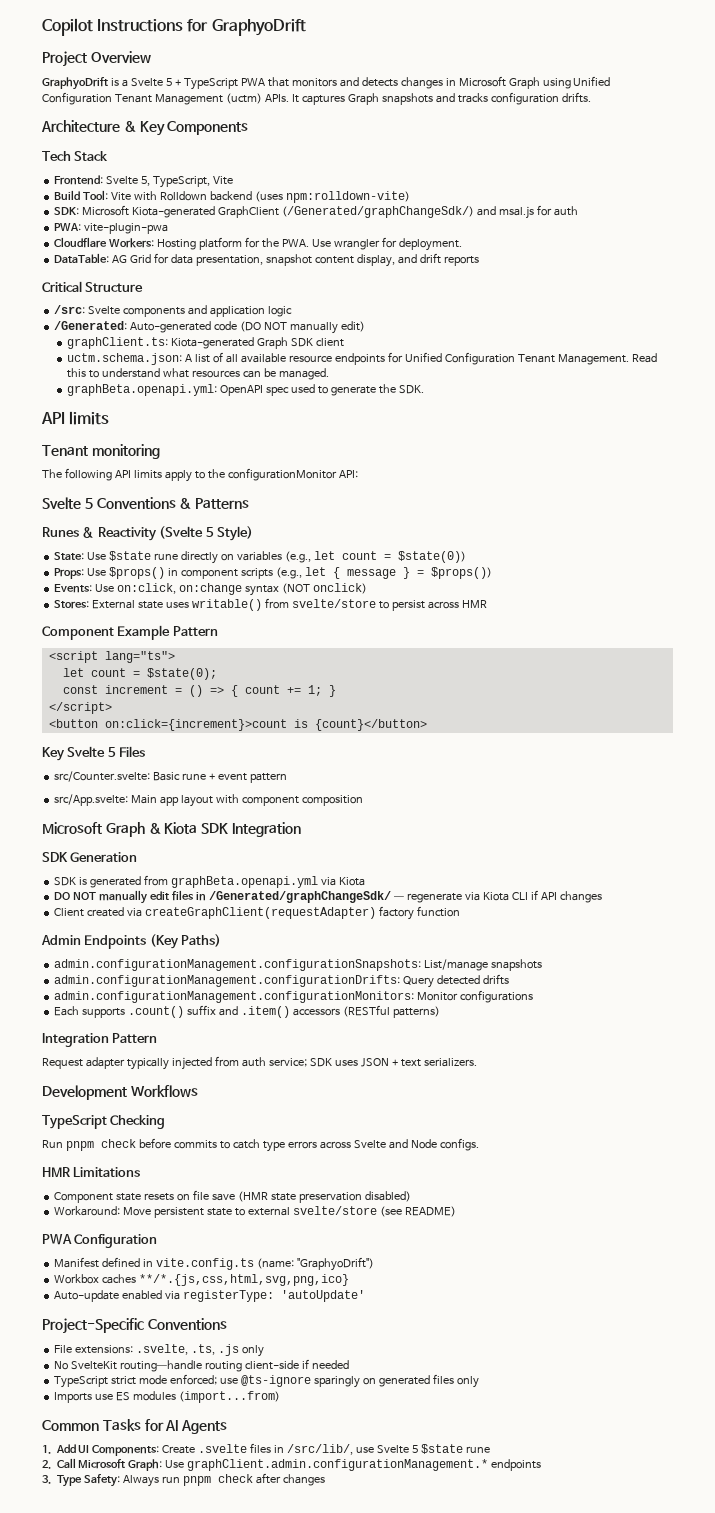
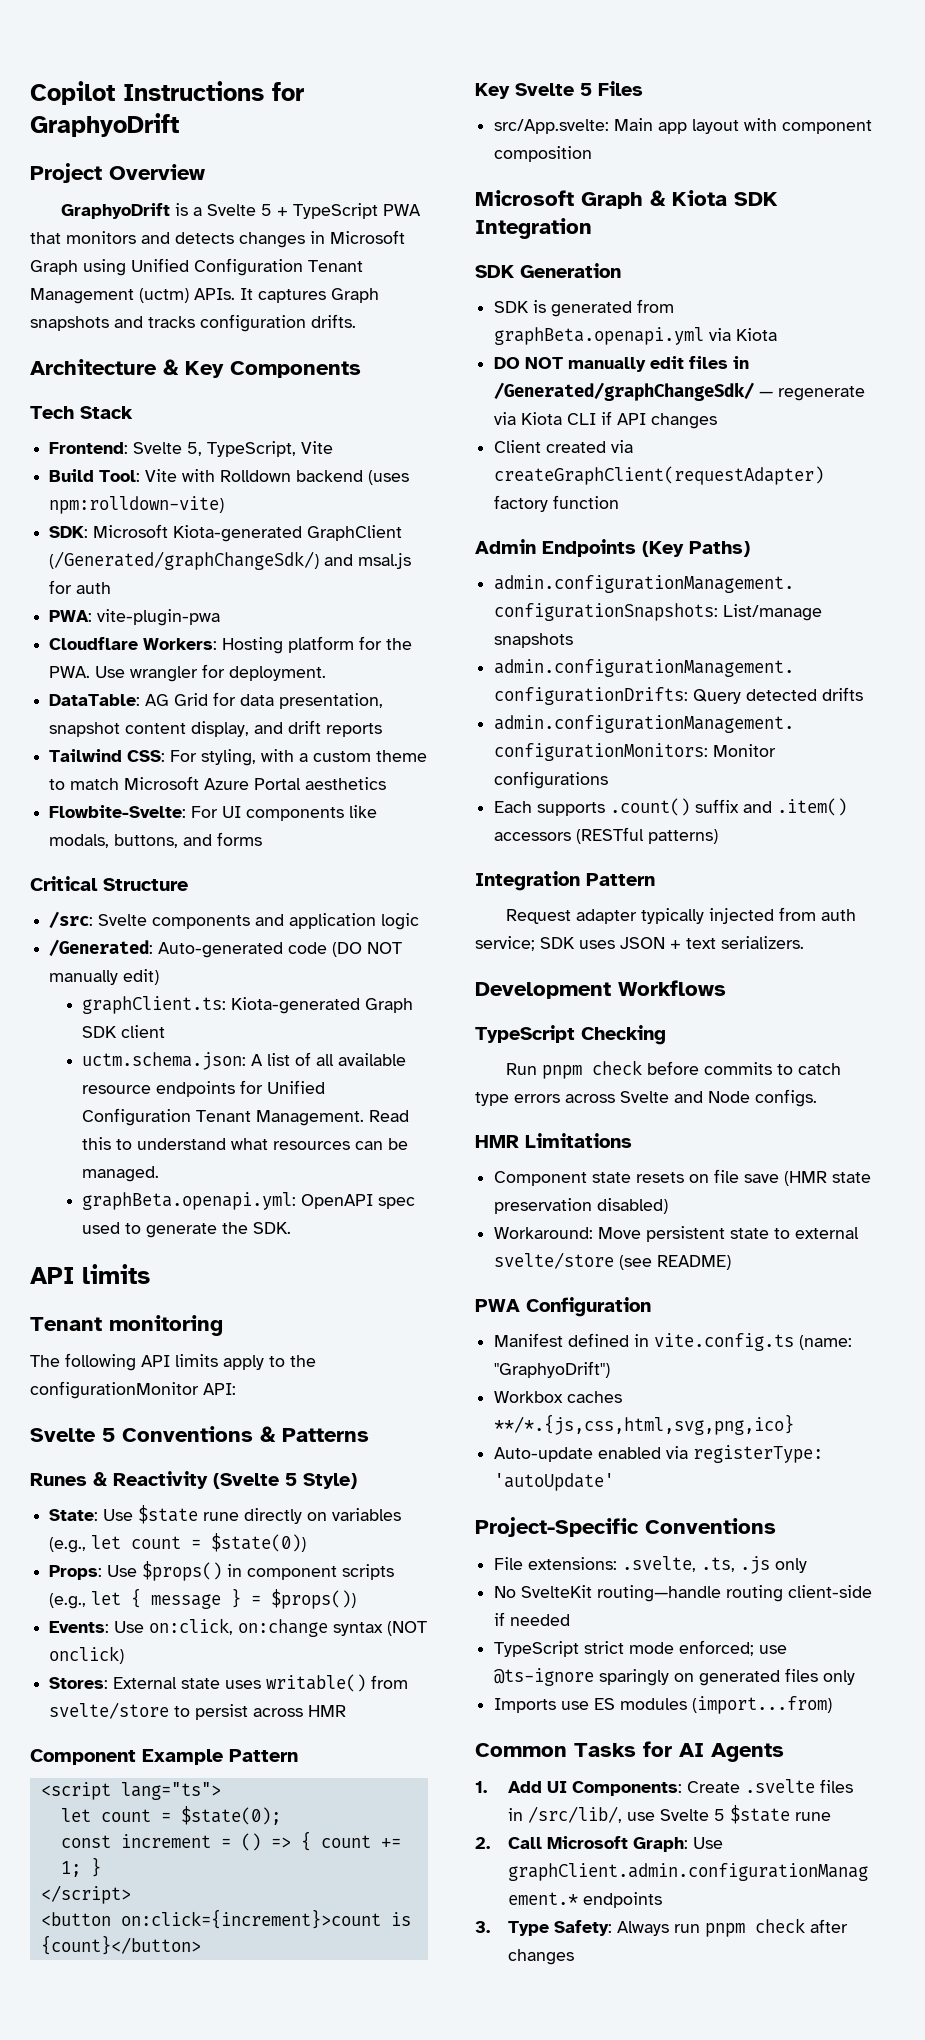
(479, 261) none -> [49,749,428,766] [49,776,387,790] [49,805,378,821] [49,832,263,848] // Tailwind CSS: For styling, with a custom theme to match Microsoft Azure Portal aesthetics // Flowbite-Svelte: For UI components like modals, buttons, and forms
[54,771,287,783] // src/Counter.svelte: Basic rune + event pattern -> (643, 88) none

